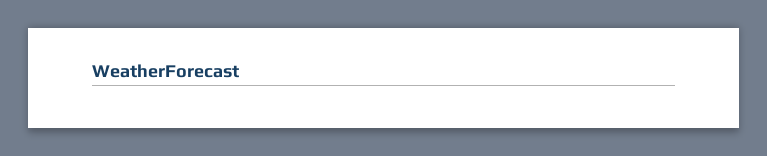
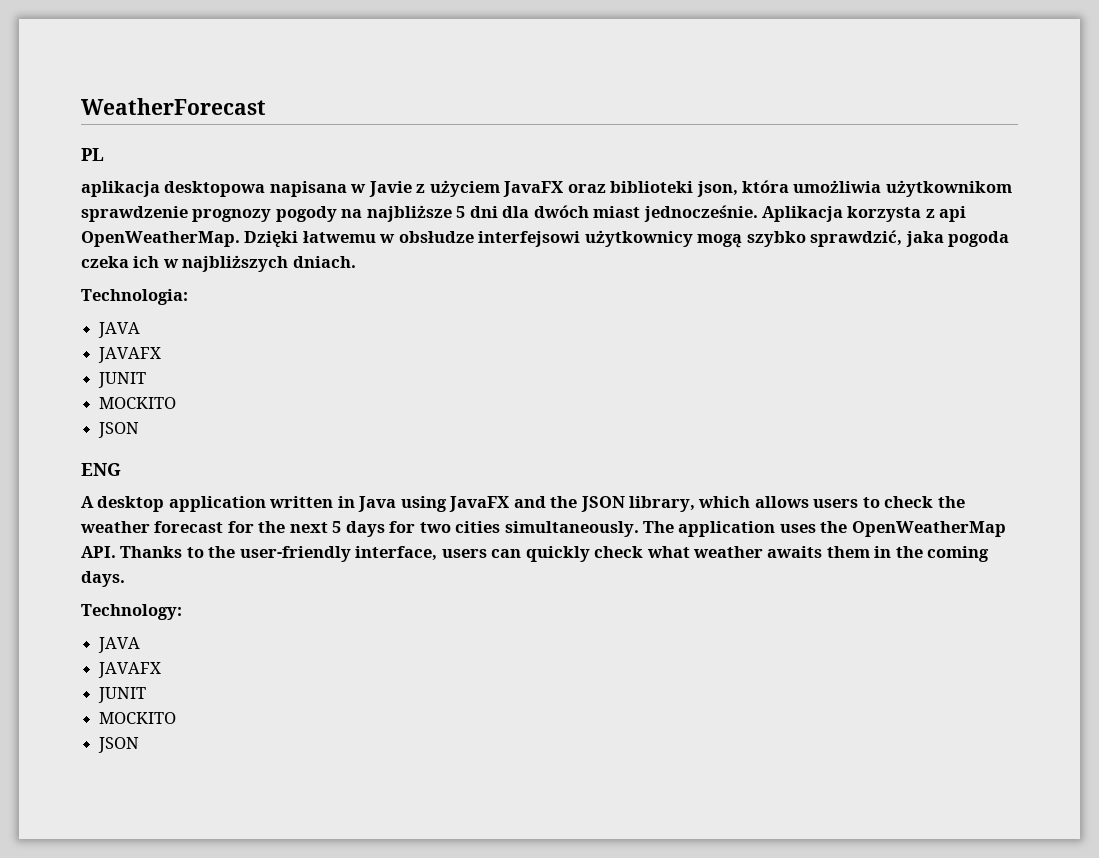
(239, 71) none -> [81,148,104,161] [81,180,1012,197] [81,205,967,222] [81,230,1010,248] [81,255,356,272] [81,289,188,305] [98,322,141,338] [98,347,162,363] [98,372,147,388] [99,397,177,409] [98,422,140,438] [81,463,121,476] [81,496,965,512] [80,521,1006,537] [81,546,990,562] [81,571,125,587] [81,604,182,620] [98,637,141,653] [98,662,162,678] [98,687,147,703] [99,712,177,724] [98,737,140,753] // PL // aplikacja desktopowa napisana w Javie z użyciem JavaFX oraz biblioteki json, która umożliwia użytkownikom sprawdzenie prognozy pogody na najbliższe 5 dni dla dwóch miast jednocześnie. Aplikacja korzysta z api OpenWeatherMap. Dzięki łatwemu w obsłudze interfejsowi użytkownicy mogą szybko sprawdzić, jaka pogoda czeka ich w najbliższych dniach. // Technologia: // JAVA // JAVAFX // JUNIT // MOCKITO // JSON // ENG // A desktop application written in Java using JavaFX and the JSON library, which allows users to check the weather forecast for the next 5 days for two cities simultaneously. The application uses the OpenWeatherMap API. Thanks to the user-friendly interface, users can quickly check what weather awaits them in the coming days. // Technology: // JAVA // JAVAFX // JUNIT // MOCKITO // JSON

